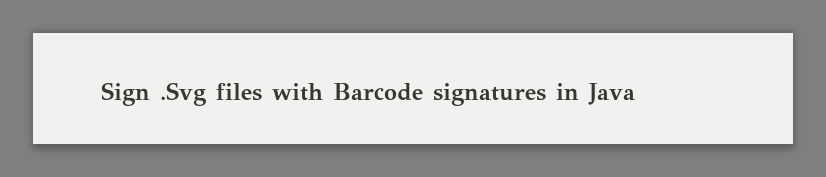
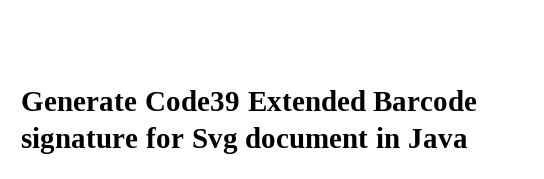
[101,82,546,106] Sign .Svg files with Barcode signatures -> [21,90,478,111] [21,127,369,154] Generate Code39 Extended Barcode signature for Svg document

